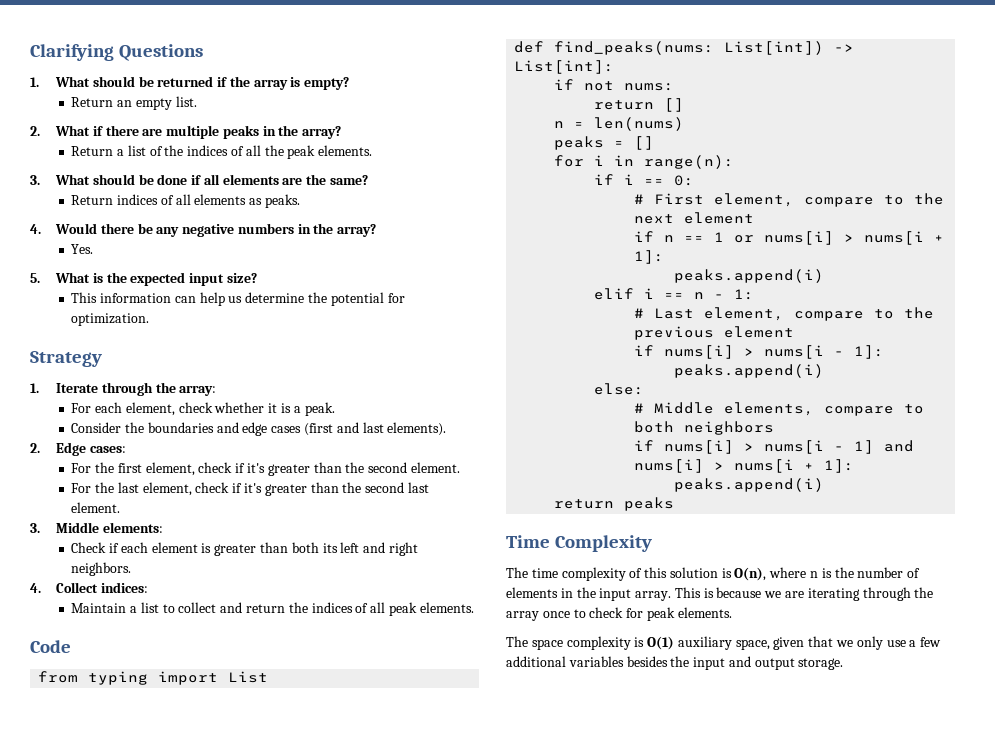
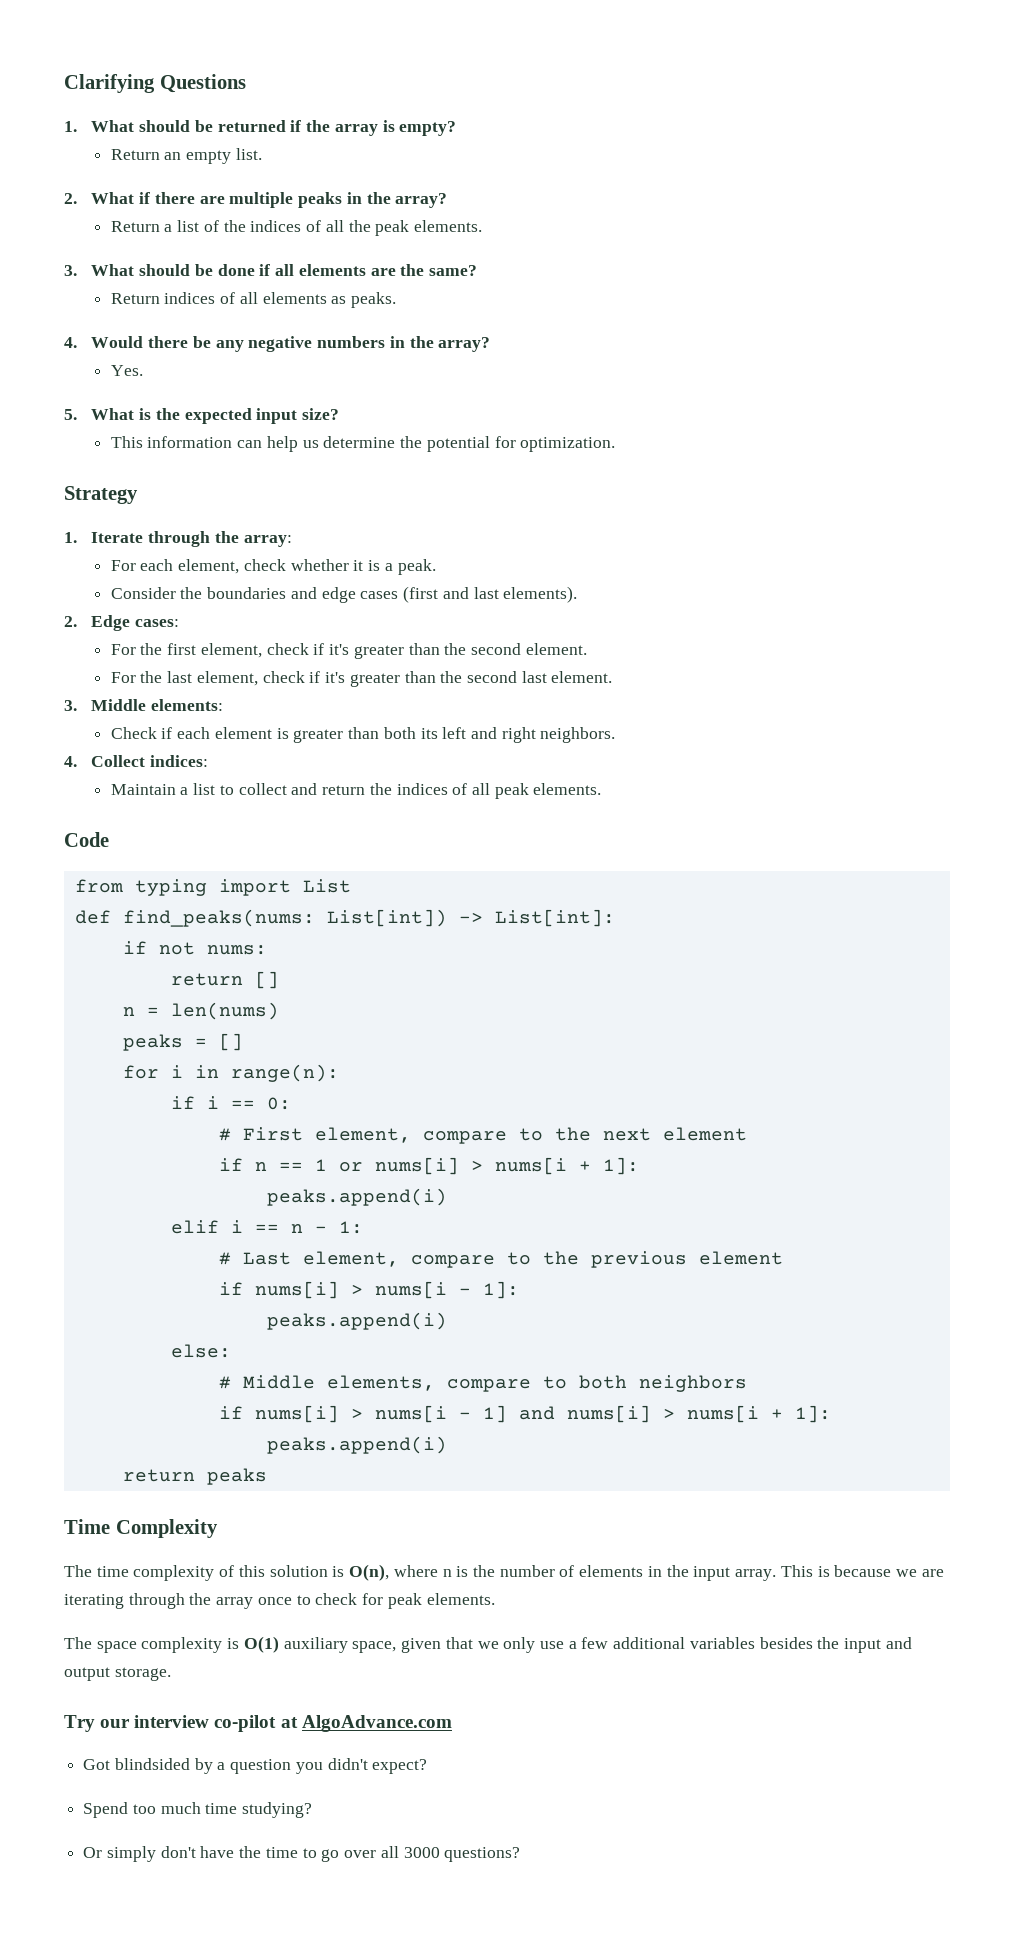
(844, 664) none -> [64,1715,452,1732] [83,1758,428,1774] [83,1802,313,1818] [83,1846,521,1862] // Try our interview co-pilot at AlgoAdvance.com // Got blindsided by a question you didn't expect? // Spend too much time studying? // Or simply don't have the time to go over all 3000 questions?

